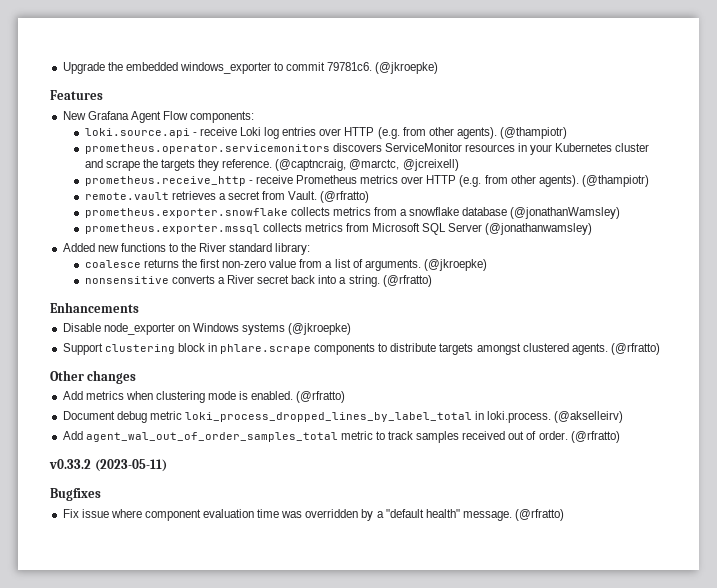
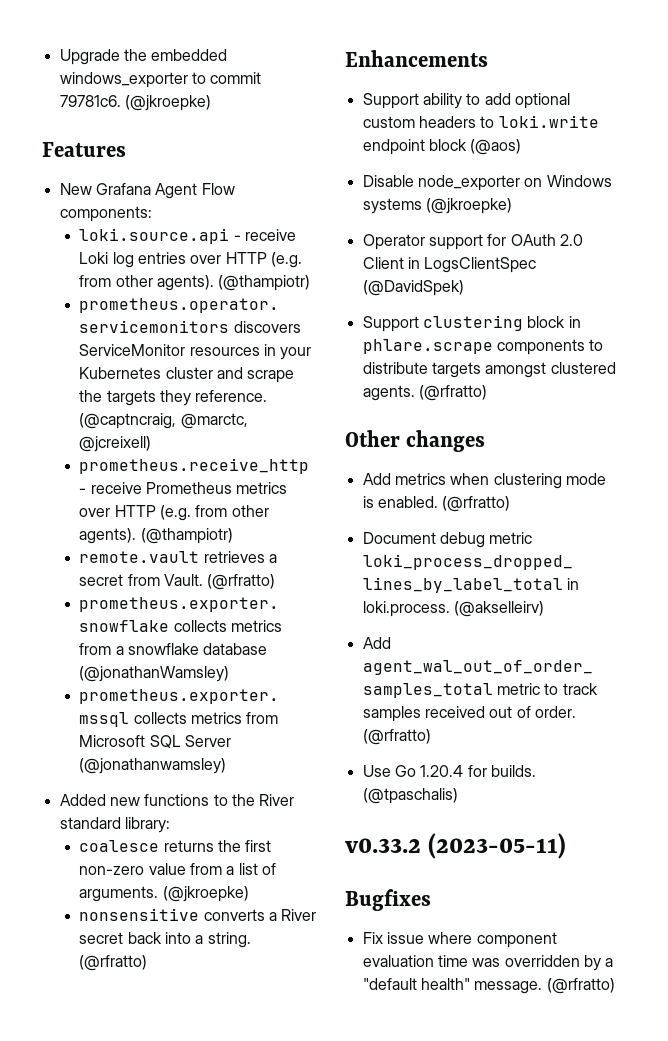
(139, 307) none -> [362,93,570,109] [362,115,599,128] [362,139,522,155] // Support ability to add optional custom headers to loki.write endpoint block (@aos)
(352, 329) none -> [362,234,583,250] [362,257,537,273] [362,280,464,296] // Operator support for OAuth 2.0 Client in LogsClientSpec (@DavidSpek)
(620, 437) none -> [362,765,536,777] [362,788,458,804] // Use Go 1.20.4 for builds. (@tpaschalis)

